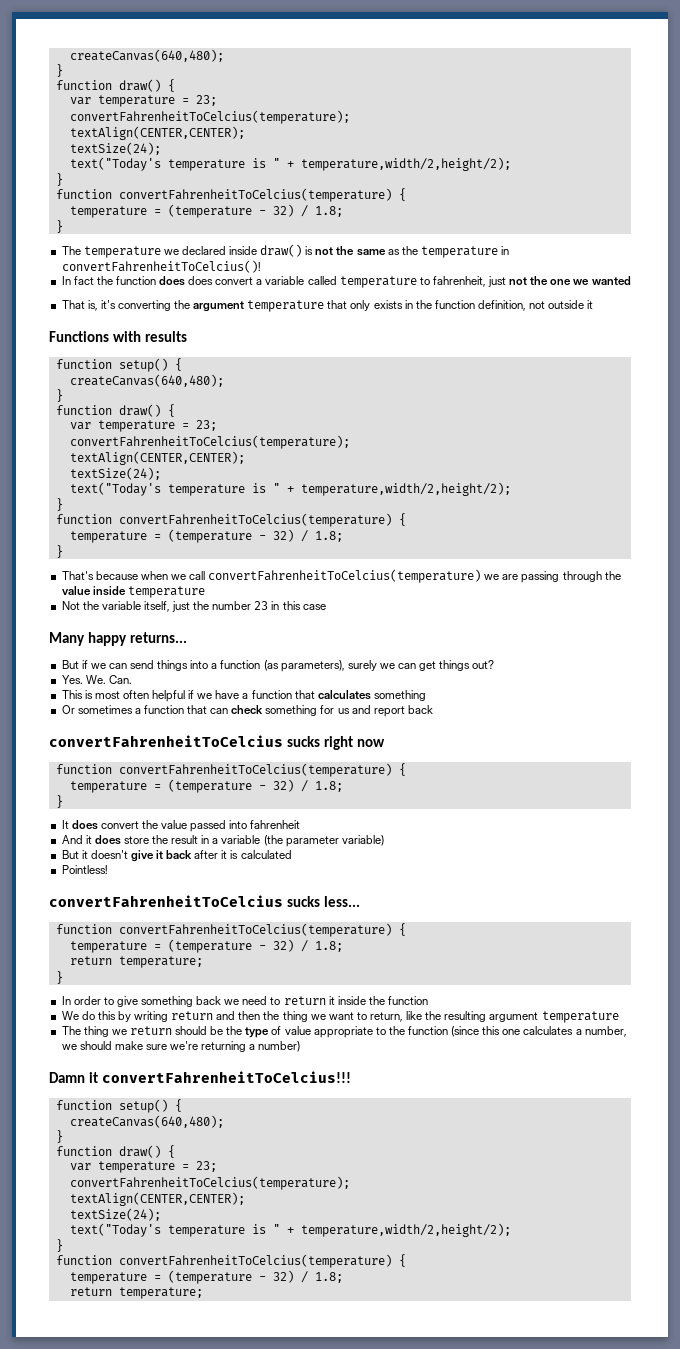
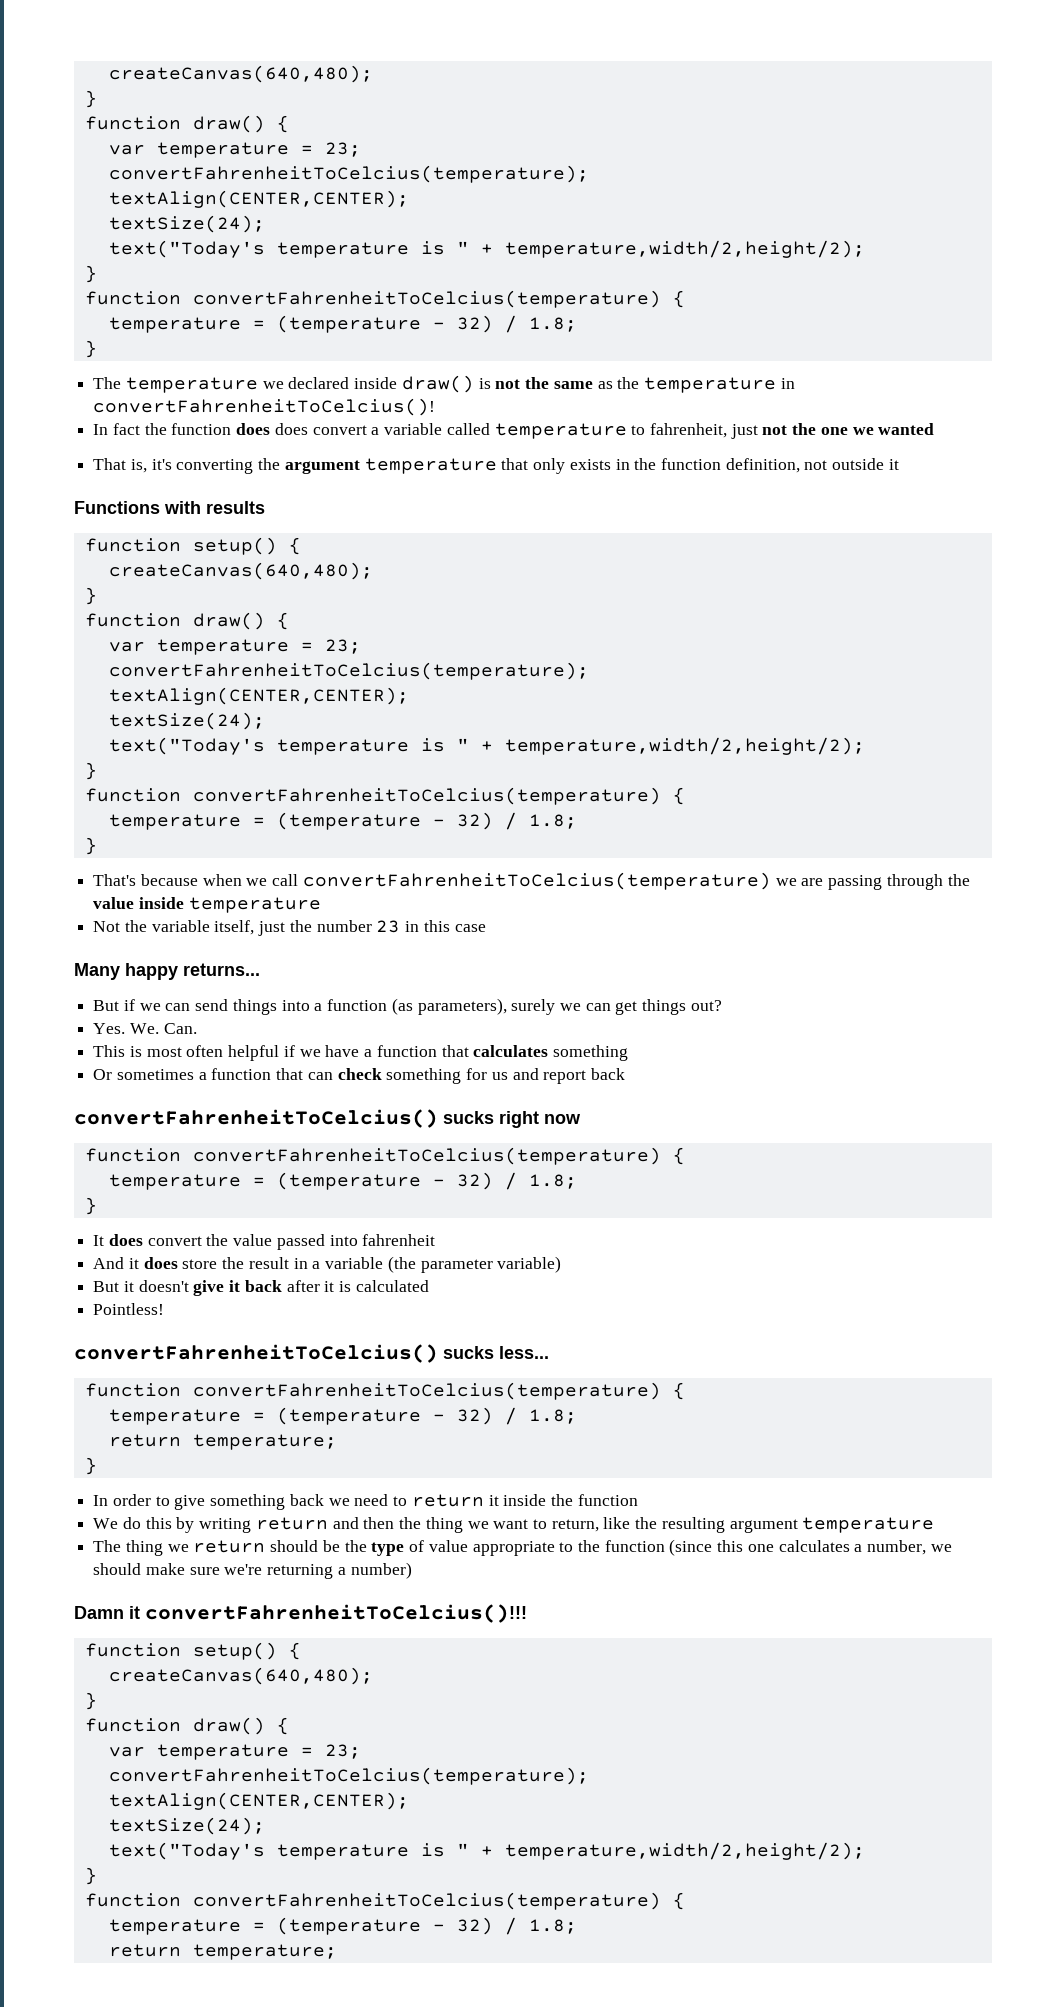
[49,735,283,747] convertFahrenheitToCelcius -> [74,1109,438,1128] convertFahrenheitToCelcius()
[49,895,283,907] convertFahrenheitToCelcius -> [74,1344,438,1363] convertFahrenheitToCelcius()
[102,1071,352,1083] convertFahrenheitToCelcius!!! -> [145,1604,527,1623] convertFahrenheitToCelcius()!!!

